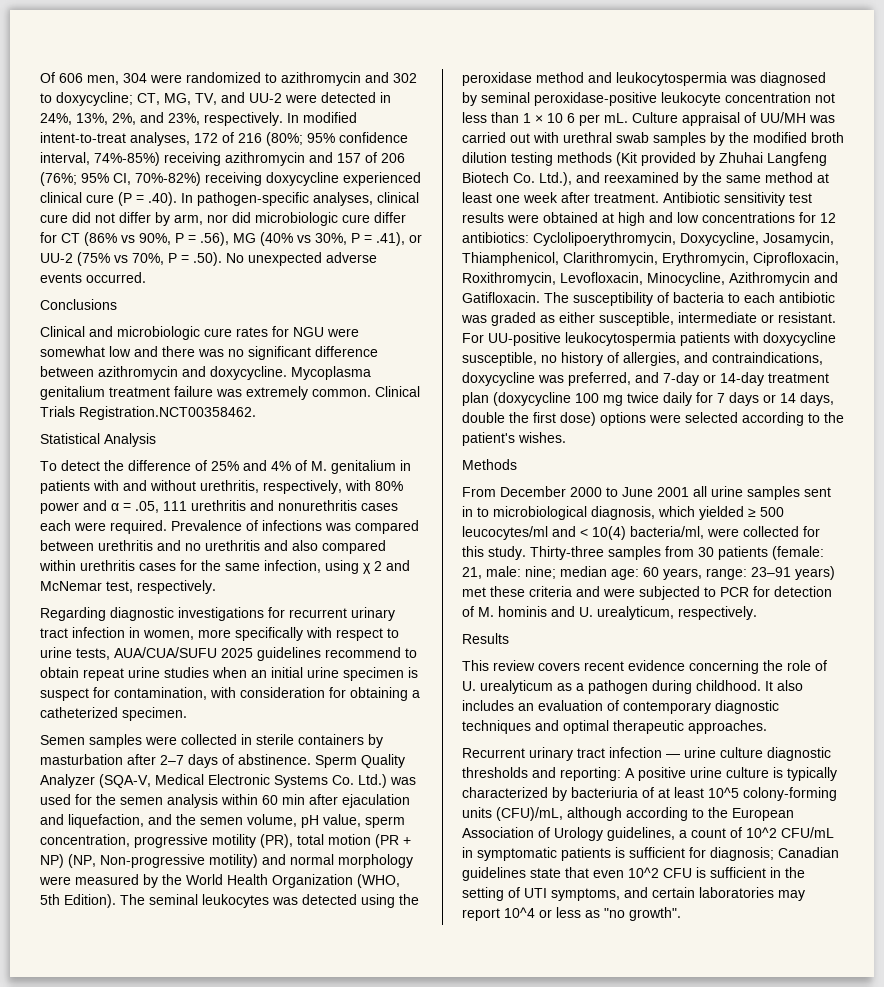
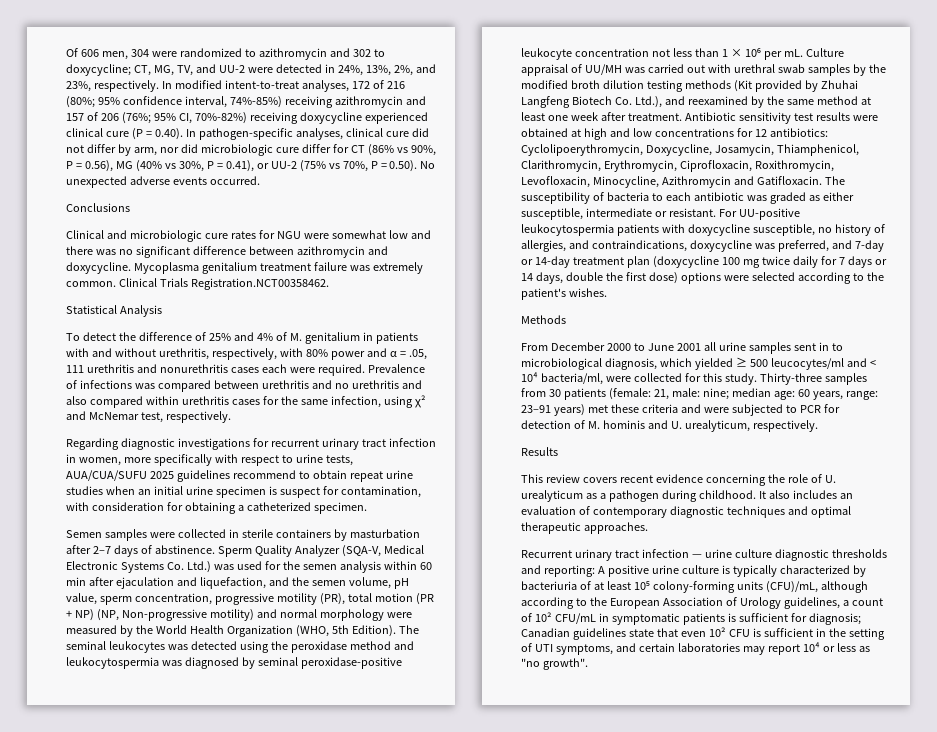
[148,192,177,206] .40). -> [154,128,183,140] 0.40).
[200,232,229,246] .56), -> [84,160,113,172] 0.56),
[376,232,405,246] .41), -> [225,160,254,172] 0.41),
[193,252,222,266] .50). -> [389,160,418,172] 0.50).
[363,561,382,574] χ 2 -> [414,395,426,408] χ²
[547,113,575,123] 10 6 -> [744,48,761,57] 10⁶
[592,526,626,540] 10(4) -> [521,372,538,382] 10⁴
[708,787,739,798] 10^5 -> [633,581,650,590] 10⁵
[746,827,777,838] 10^2 -> [534,612,552,622] 10²
[628,867,659,878] 10^2 -> [708,627,726,637] 10²
[504,907,535,918] 10^4 -> [802,642,820,652] 10⁴

